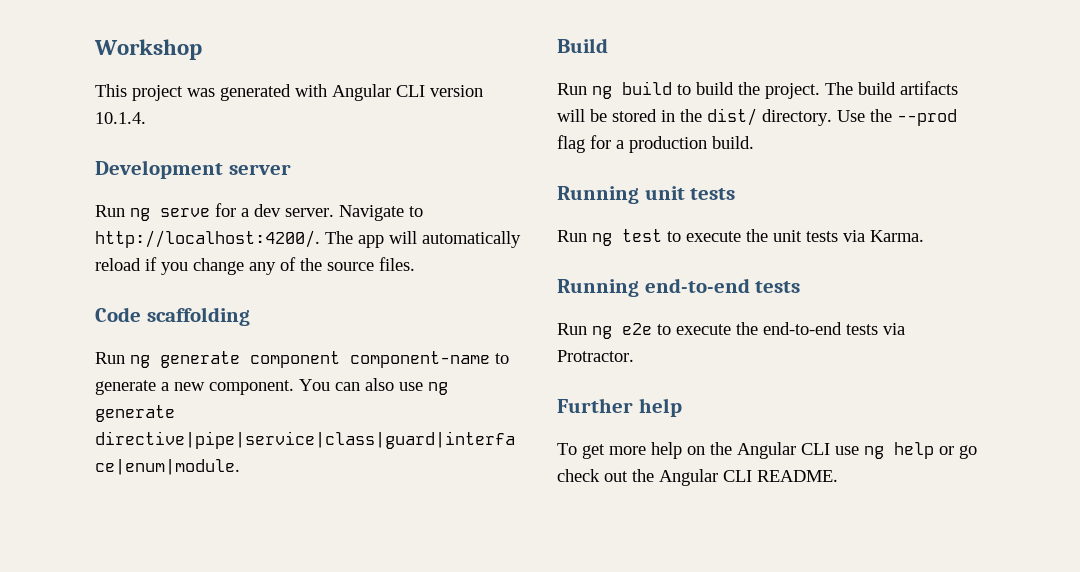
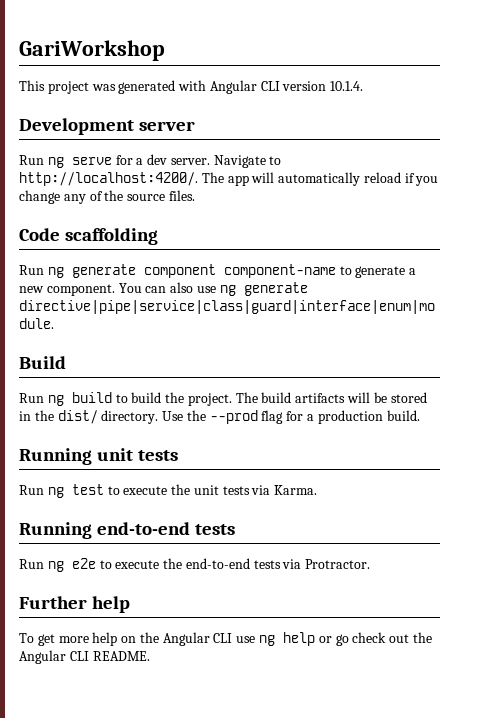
[94,39,202,60] Workshop -> [19,40,165,61] GariWorkshop

